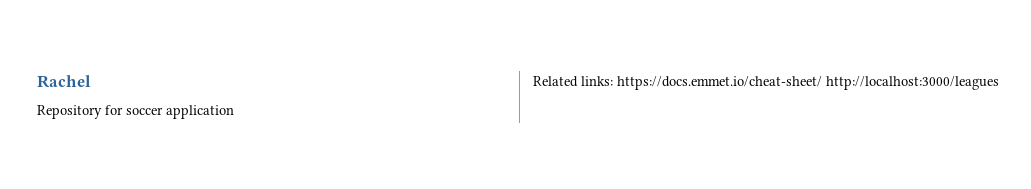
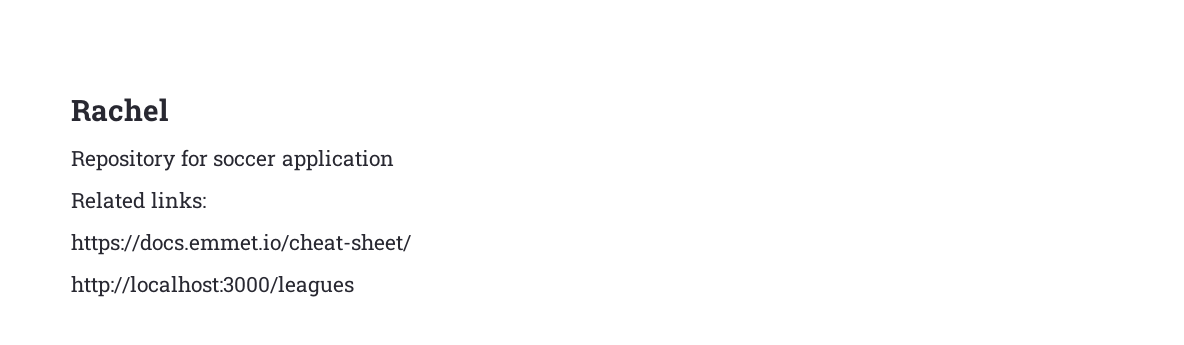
(613, 81) none -> (206, 200) //
(822, 83) none -> (411, 244) //

